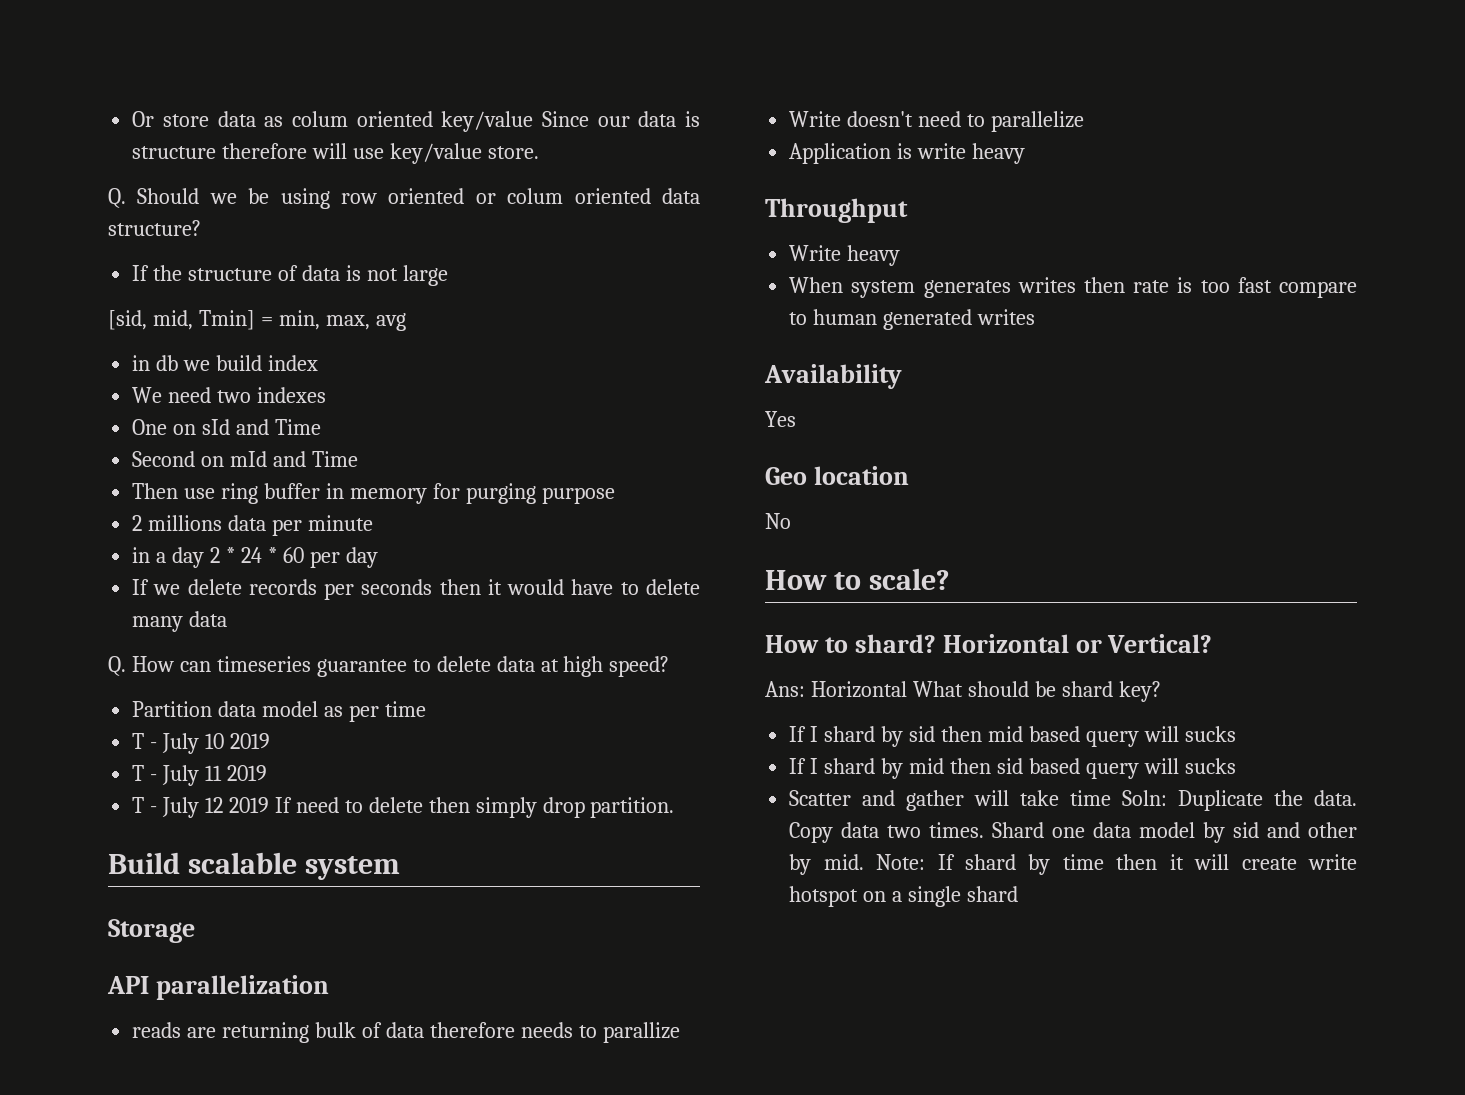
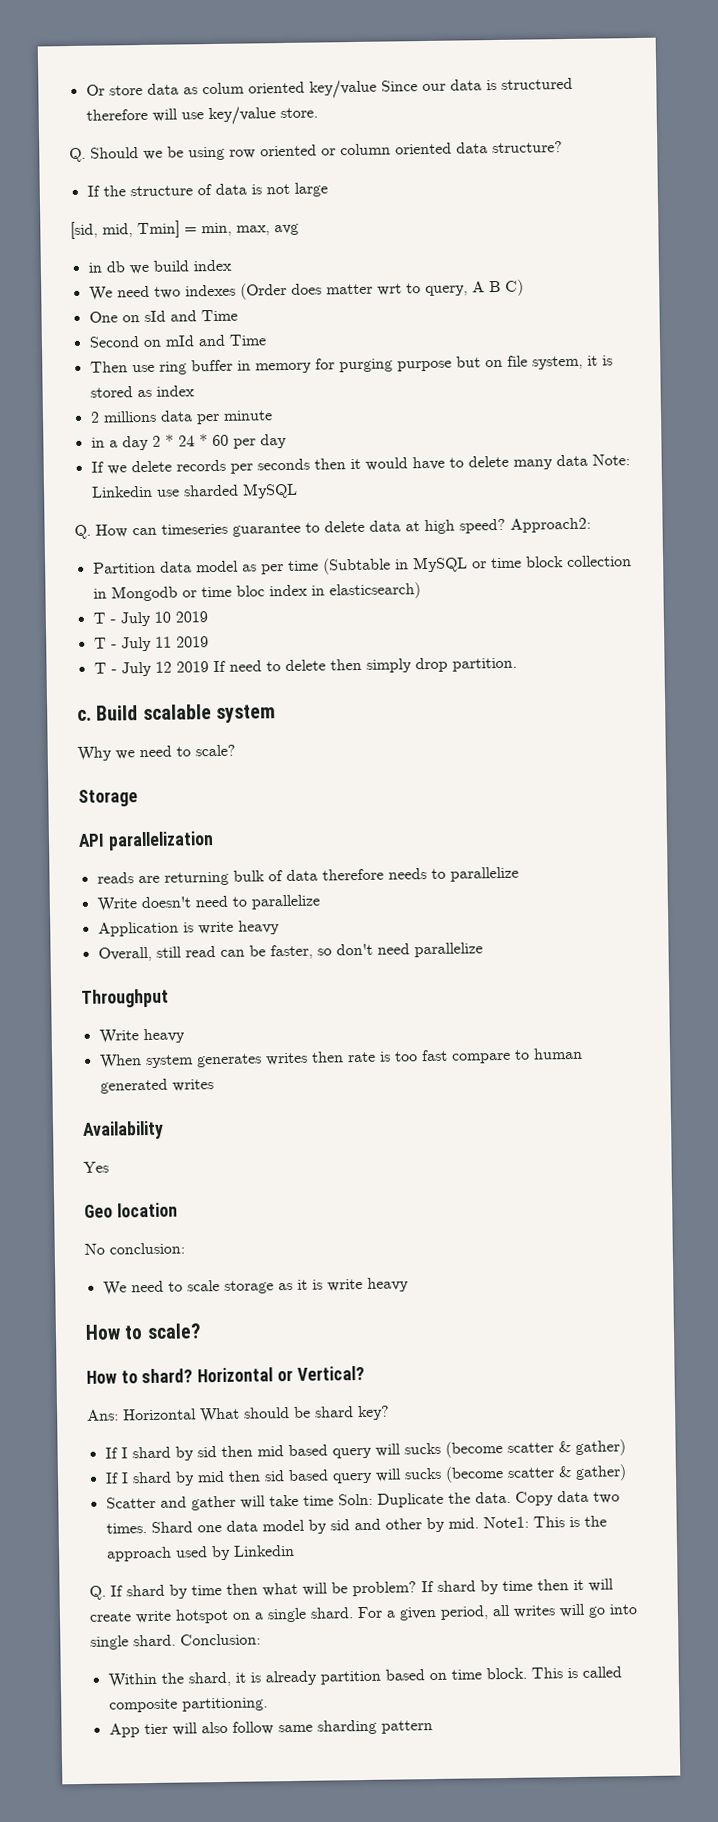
[132,146,217,159] structure -> [500,77,573,90] structured
[507,188,564,204] colum -> [340,143,391,156] column
(327, 395) none -> [239,279,524,300] (Order does matter wrt to query, A B C)
(615, 495) none -> [455,355,613,370] [89,385,195,398] but on file system, it is stored as index
(228, 619) none -> [591,454,630,466] [90,482,298,499] Note: Linkedin use sharded MySQL
(670, 666) none -> [510,517,591,533] Approach2:
(426, 709) none -> [322,555,632,575] [92,582,421,602] (Subtable in MySQL or time block collection in Mongodb or time bloc index in elasticsearch)
(675, 807) none -> [77,709,92,721] c.
(400, 868) none -> [77,744,236,761] // Why we need to scale?
[602,1022,680,1043] parallize -> [449,866,519,882] parallelize
(1026, 153) none -> [97,942,483,962] // Overall, still read can be faster, so don't need parallelize
(791, 521) none -> [109,1242,185,1255] [102,1277,409,1296] conclusion: // We need to scale storage as it is write heavy
(1236, 734) none -> [444,1439,626,1458] (become scatter & gather)
(1236, 766) none -> [444,1464,627,1483] (become scatter & gather)
[876,854,926,870] Note: -> [482,1515,607,1529] [105,1544,295,1562] [89,1581,417,1600] Note1: This is the approach used by Linkedin // Q. If shard by time then what will be problem?
[966,886,1018,902] shard -> [310,1603,637,1621] [90,1633,261,1650] [107,1666,622,1688] [108,1697,268,1713] [108,1719,433,1738] shard. For a given period, all writes will go into single shard. Conclusion: // Within the shard, it is already partition based on time block. This is called composite partitioning. // App tier will also follow same sharding pattern

